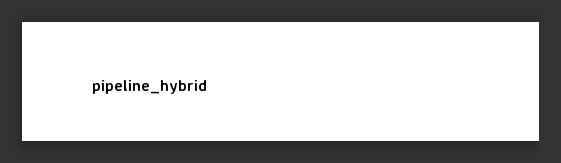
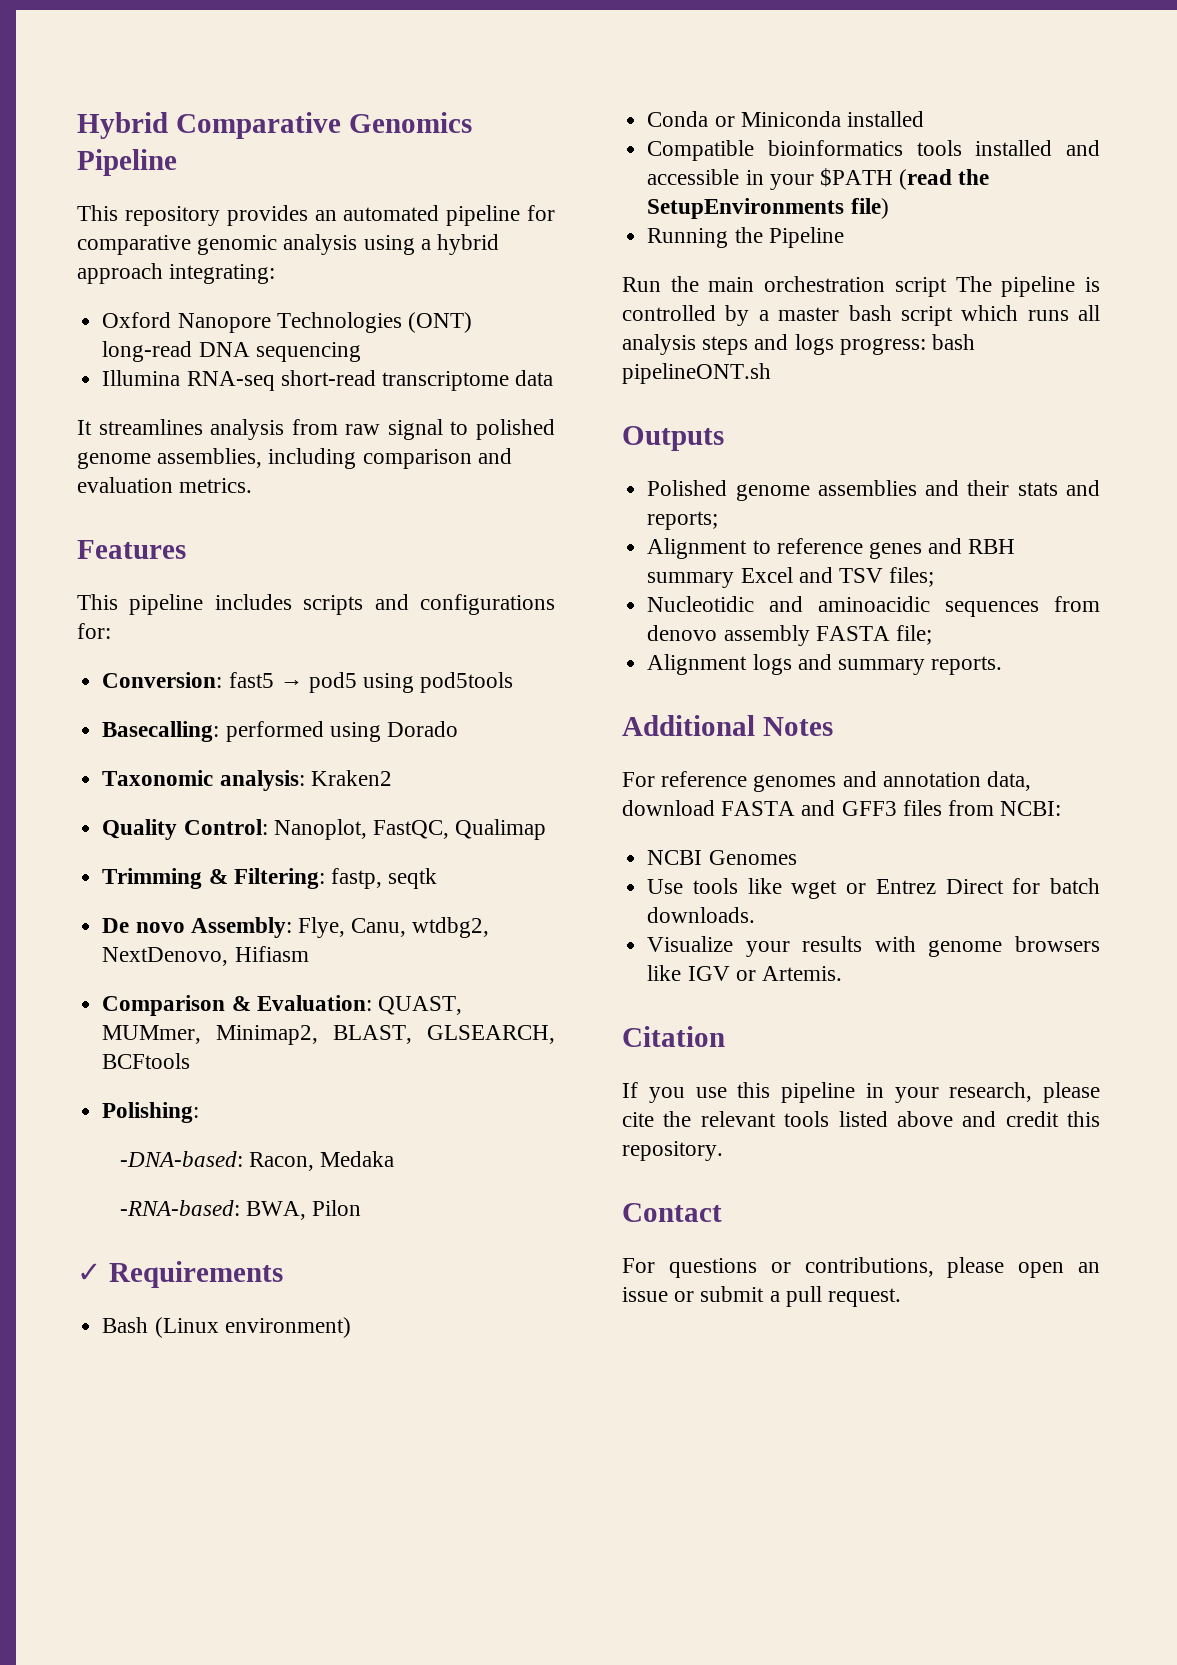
[92,80,207,94] pipeline_hybrid -> [77,112,472,139] [77,149,177,176] [77,205,555,226] [77,234,500,255] [77,263,276,284] [102,312,472,333] [102,341,361,362] [102,370,554,391] [77,419,555,440] [77,448,512,469] [77,477,253,493] [77,540,186,559] [77,594,555,615] [77,623,111,639] [102,672,514,693] [102,721,458,742] [102,770,392,791] [102,819,547,840] [102,868,438,889] [102,917,490,938] [102,946,309,966] [102,995,462,1016] [102,1025,555,1045] [102,1053,191,1069] [102,1102,200,1123] [119,1151,395,1171] [119,1200,362,1220] [77,1261,283,1288] [102,1317,351,1338] [647,111,924,127] [647,140,1100,161] [647,168,990,190] [647,198,889,219] [647,227,844,248] [622,276,1100,297] [622,305,1100,326] [622,334,976,355] [622,363,771,384] [622,426,724,451] [647,480,1100,501] [647,511,719,530] [647,538,1016,559] [647,567,935,588] [647,596,1100,617] [647,625,932,646] [647,654,1003,675] [622,715,833,736] [622,771,1032,792] [622,800,1062,816] [647,850,797,865] [647,878,1100,899] [647,907,756,923] [647,936,1100,957] [647,965,842,981] [622,1026,725,1047] [622,1082,1100,1103] [622,1111,1100,1127] [622,1141,723,1161] [622,1203,722,1222] [622,1257,1100,1278] [622,1286,902,1307] Hybrid Comparative Genomics Pipeline // This repository provides an automated pipeline for comparative genomic analysis using a hybrid approach integrating: // Oxford Nanopore Technologies (ONT) long-read DNA sequencing // Illumina RNA-seq short-read transcriptome data // It streamlines analysis from raw signal to polished genome assemblies, including comparison and evaluation metrics. // Features // This pipeline includes scripts and configurations for: // Conversion: fast5 → pod5 using pod5tools // Basecalling: performed using Dorado // Taxonomic analysis: Kraken2 // Quality Control: Nanoplot, FastQC, Qualimap // Trimming & Filtering: fastp, seqtk // De novo Assembly: Flye, Canu, wtdbg2, NextDenovo, Hifiasm // Comparison & Evaluation: QUAST, MUMmer, Minimap2, BLAST, GLSEARCH, BCFtools // Polishing: // -DNA-based: Racon, Medaka // -RNA-based: BWA, Pilon // ✓ Requirements // Bash (Linux environment) // Conda or Miniconda installed // Compatible bioinformatics tools installed and accessible in your $PATH (read the SetupEnvironments file) // Running the Pipeline // Run the main orchestration script The pipeline is controlled by a master bash script which runs all analysis steps and logs progress: bash pipelineONT.sh // Outputs // Polished genome assemblies and their stats and reports; // Alignment to reference genes and RBH summary Excel and TSV files; // Nucleotidic and aminoacidic sequences from denovo assembly FASTA file; // Alignment logs and summary reports. // Additional Notes // For reference genomes and annotation data, download FASTA and GFF3 files from NCBI: // NCBI Genomes // Use tools like wget or Entrez Direct for batch downloads. // Visualize your results with genome browsers like IGV or Artemis. // Citation // If you use this pipeline in your research, please cite the relevant tools listed above and credit this repository. // Contact // For questions or contributions, please open an issue or submit a pull request.

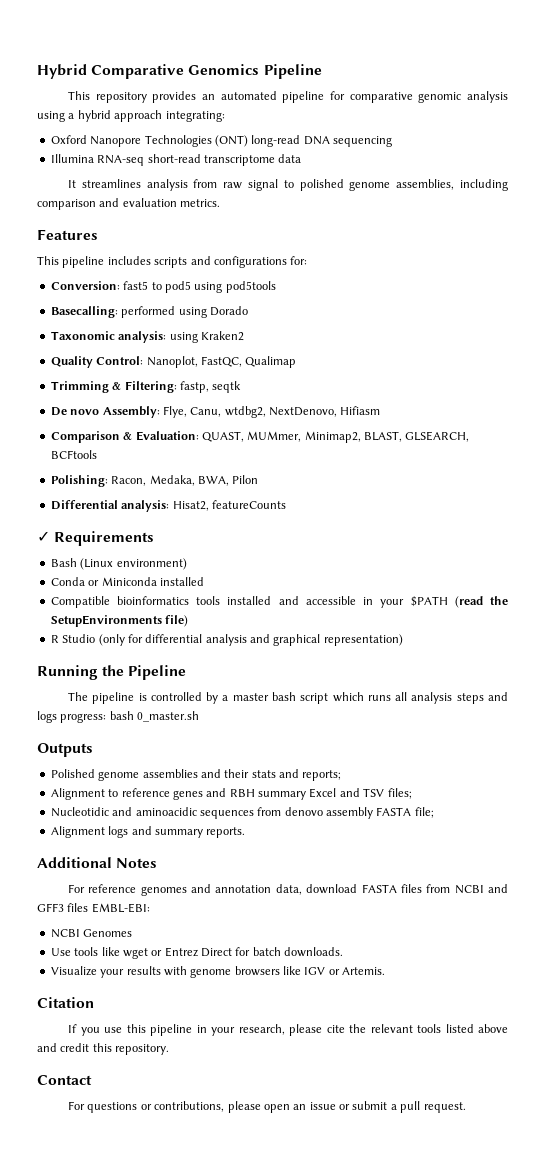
[279,679,303,688] → -> [151,282,162,290] to
(305, 780) none -> [169,332,198,343] using
[119,1151,395,1171] [119,1200,362,1220] // -DNA-based: Racon, Medaka // -RNA-based: BWA, Pilon -> [111,475,259,486] [50,500,286,512] Racon, Medaka, BWA, Pilon // Differential analysis: Hisat2, featureCounts
[647,227,844,248] [622,276,947,297] Running the Pipeline // Run the main orchestration script -> [50,634,403,646] [37,665,187,680] R Studio (only for differential analysis and graphical representation) // Running the Pipeline //
[622,363,771,384] pipelineONT.sh -> [137,711,200,722] 0_master.sh
(796, 808) none -> [400,884,484,894] files from NCBI
[948,800,1062,816] from NCBI: -> [91,903,150,913] EMBL-EBI:

